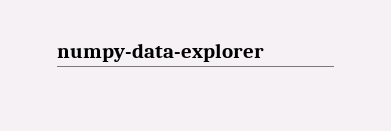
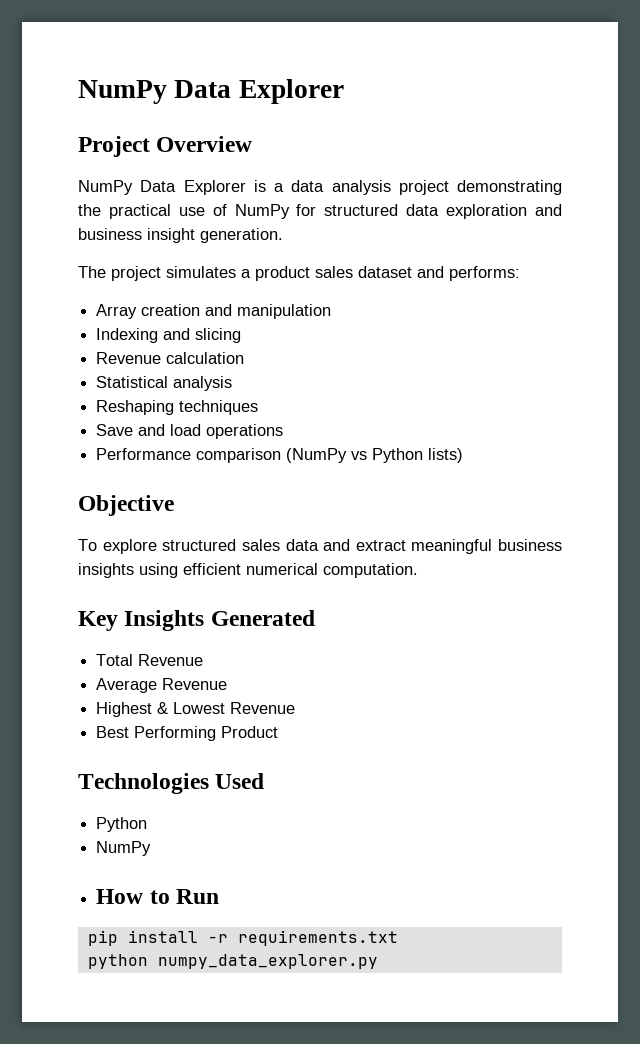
[57,43,264,62] numpy-data-explorer -> [78,79,344,104] [78,136,253,157] [78,180,562,195] [78,204,562,219] [78,228,283,243] [78,266,520,281] [96,304,332,319] [96,328,242,343] [96,352,245,364] [96,376,233,391] [96,400,259,415] [96,424,284,439] [96,448,464,463] [78,495,174,516] [78,539,562,554] [78,563,418,578] [78,610,315,631] [96,654,204,666] [96,678,228,693] [96,702,296,717] [96,726,279,741] [78,773,265,794] [96,817,148,832] [96,841,152,856] [96,889,219,904] [87,930,398,946] [87,954,378,969] NumPy Data Explorer // Project Overview // NumPy Data Explorer is a data analysis project demonstrating the practical use of NumPy for structured data exploration and business insight generation. // The project simulates a product sales dataset and performs: // Array creation and manipulation // Indexing and slicing // Revenue calculation // Statistical analysis // Reshaping techniques // Save and load operations // Performance comparison (NumPy vs Python lists) // Objective // To explore structured sales data and extract meaningful business insights using efficient numerical computation. // Key Insights Generated // Total Revenue // Average Revenue // Highest & Lowest Revenue // Best Performing Product // Technologies Used // Python // NumPy // How to Run // pip install -r requirements.txt // python numpy_data_explorer.py

